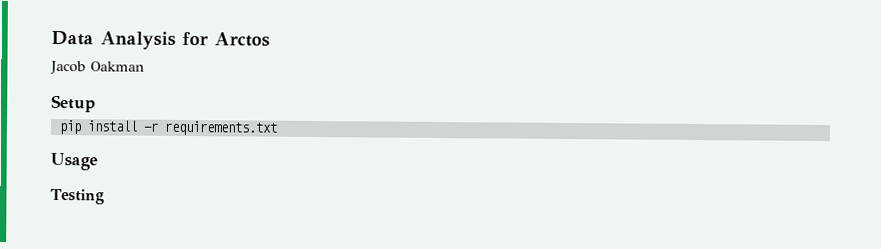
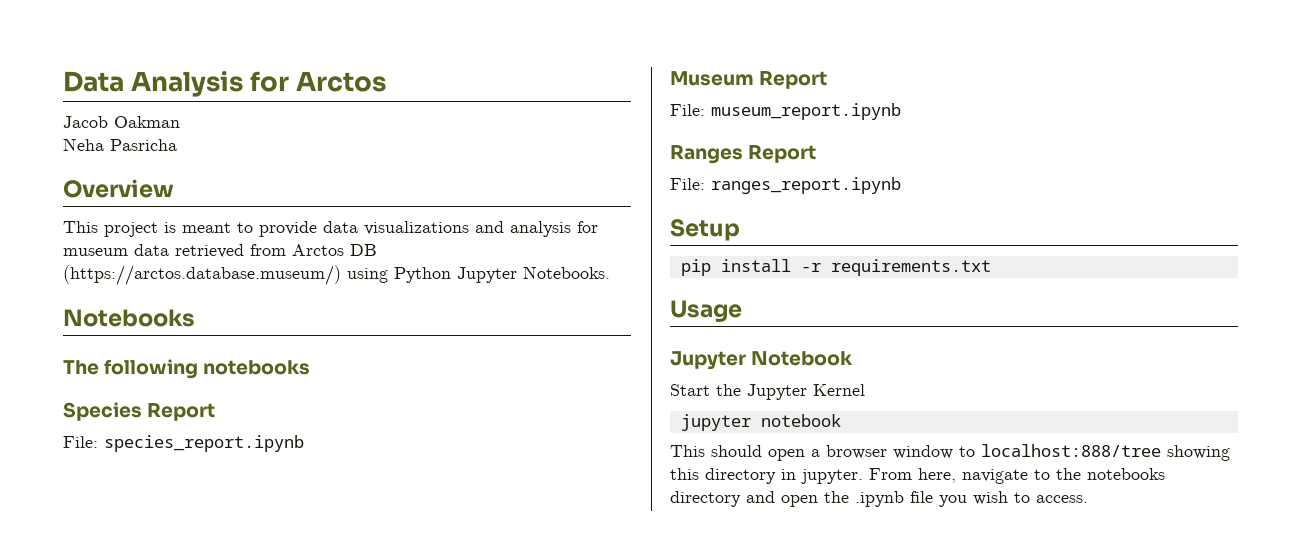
(145, 66) none -> [63,138,177,151] [63,179,174,198] [63,221,598,237] [63,244,377,258] [63,265,610,286] [63,309,195,327] [63,359,311,379] [63,402,216,421] [63,435,304,452] [670,71,828,89] [670,103,901,120] [670,145,817,164] [670,177,901,194] // Neha Pasricha // Overview // This project is meant to provide data visualizations and analysis for museum data retrieved from Arctos DB (https://arctos.database.museum/) using Python Jupyter Notebooks. // Notebooks // The following notebooks // Species Report // File: species_report.ipynb // Museum Report // File: museum_report.ipynb // Ranges Report // File: ranges_report.ipynb
[50,188,105,205] Testing -> [670,351,854,370] [670,384,865,400] [680,414,841,431] [670,444,1230,461] [670,468,1165,484] [670,491,1088,507] Jupyter Notebook // Start the Jupyter Kernel // jupyter notebook // This should open a browser window to localhost:888/tree showing this directory in jupyter. From here, navigate to the notebooks directory and open the .ipynb file you wish to access.

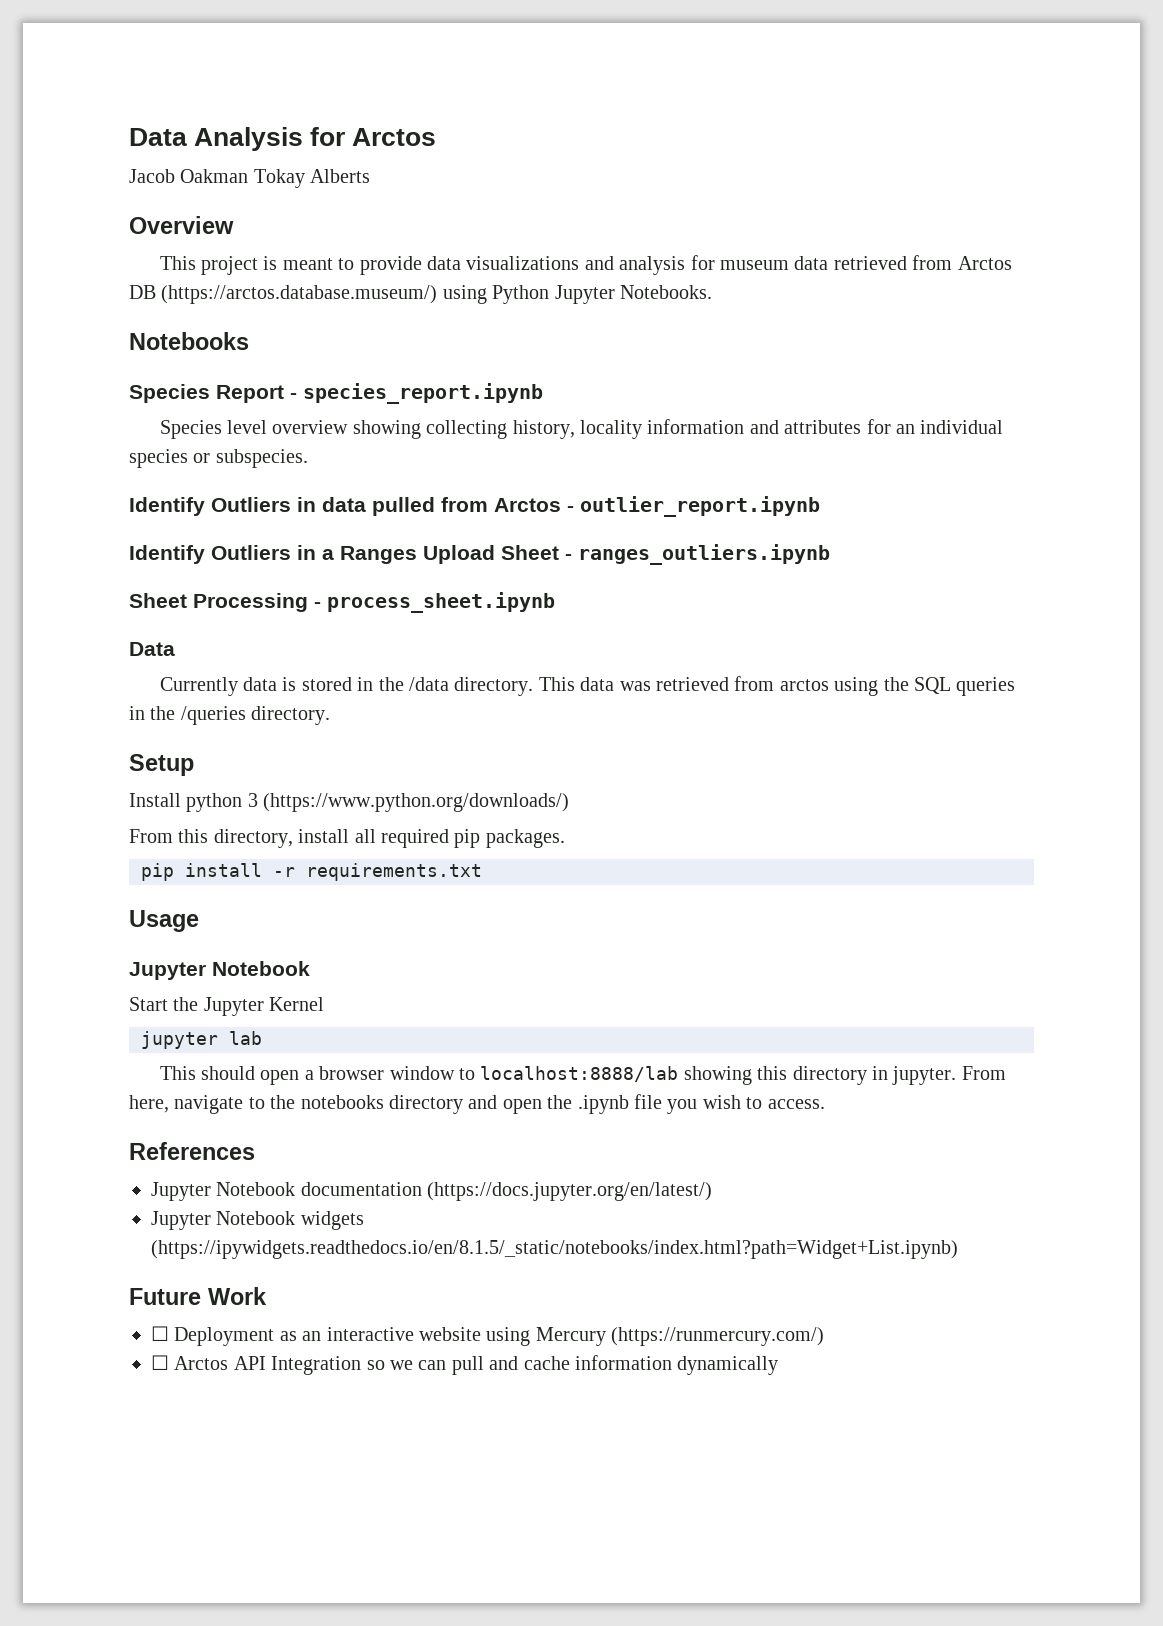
[63,138,177,151] // Neha Pasricha -> [253,169,371,188] Tokay Alberts
[63,359,311,379] [63,402,216,421] [63,435,304,452] [670,71,828,89] [670,103,901,120] [670,145,817,164] [670,177,901,194] [670,219,740,241] The following notebooks // Species Report // File: species_report.ipynb // Museum Report // File: museum_report.ipynb // Ranges Report // File: ranges_report.ipynb // Setup -> [129,383,543,404] [159,419,1004,439] [129,449,308,468] [129,496,820,517] [129,544,830,565] [129,592,555,613] [129,642,175,656] [159,676,1016,696] [129,706,331,725] [129,754,194,776] [129,793,570,812] [129,829,565,848] Species Report - species_report.ipynb // Species level overview showing collecting history, locality information and attributes for an individual species or subspecies. // Identify Outliers in data pulled from Arctos - outlier_report.ipynb // Identify Outliers in a Ranges Upload Sheet - ranges_outliers.ipynb // Sheet Processing - process_sheet.ipynb // Data // Currently data is stored in the /data directory. This data was retrieved from arctos using the SQL queries in the /queries directory. // Setup // Install python 3 (https://www.python.org/downloads/) // From this directory, install all required pip packages.
[760,414,841,427] notebook -> [229,1031,262,1045] lab
[981,444,1161,457] localhost:888/tree -> [480,1066,679,1082] localhost:8888/lab
(1088, 499) none -> [129,1142,255,1160] [151,1182,713,1201] [151,1211,364,1230] [151,1240,958,1259] [129,1287,267,1305] [151,1326,825,1346] [151,1355,779,1375] // References // Jupyter Notebook documentation (https://docs.jupyter.org/en/latest/) // Jupyter Notebook widgets (https://ipywidgets.readthedocs.io/en/8.1.5/_static/notebooks/index.html?path=Widget+List.ipynb) // Future Work // ☐ Deployment as an interactive website using Mercury (https://runmercury.com/) // ☐ Arctos API Integration so we can pull and cache information dynamically

